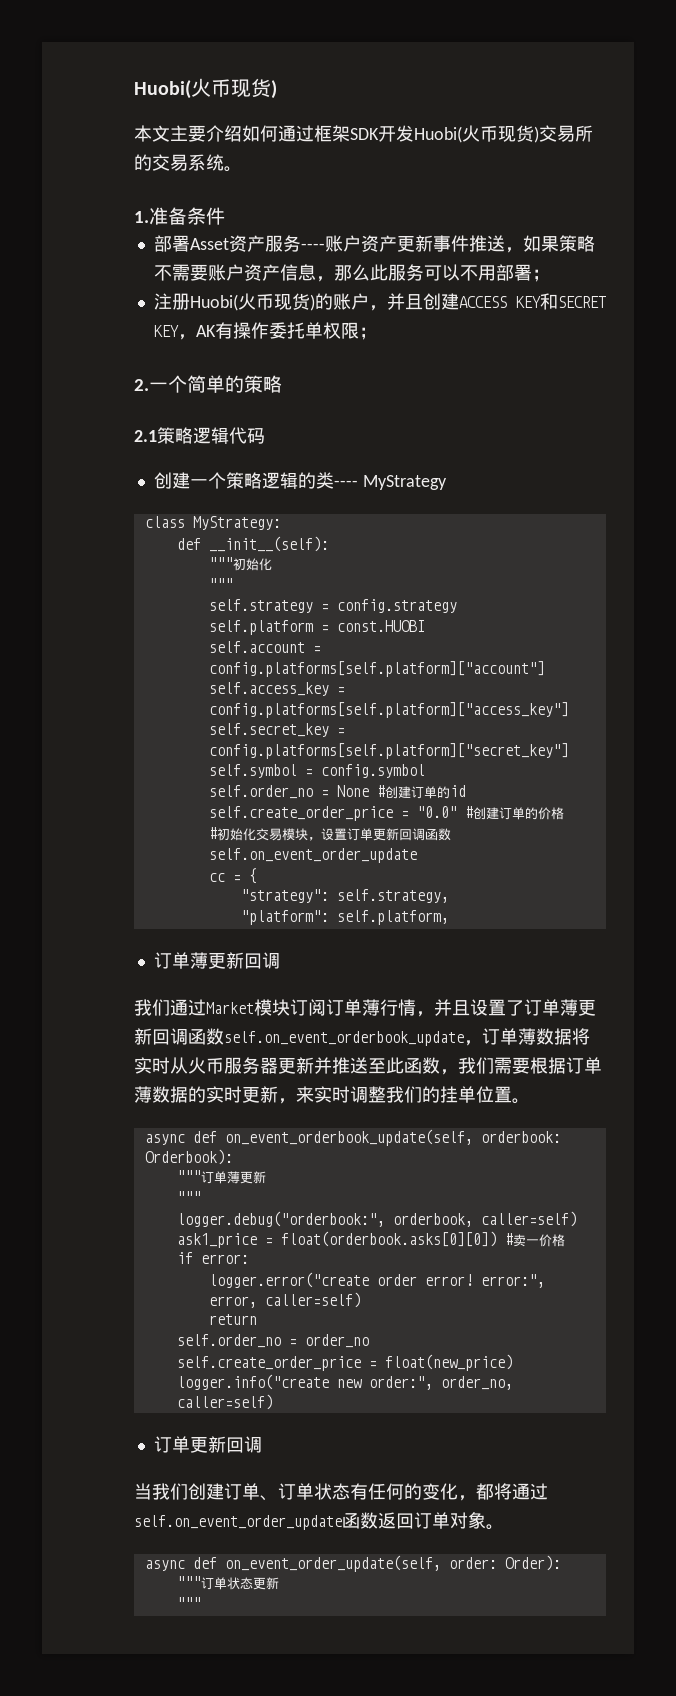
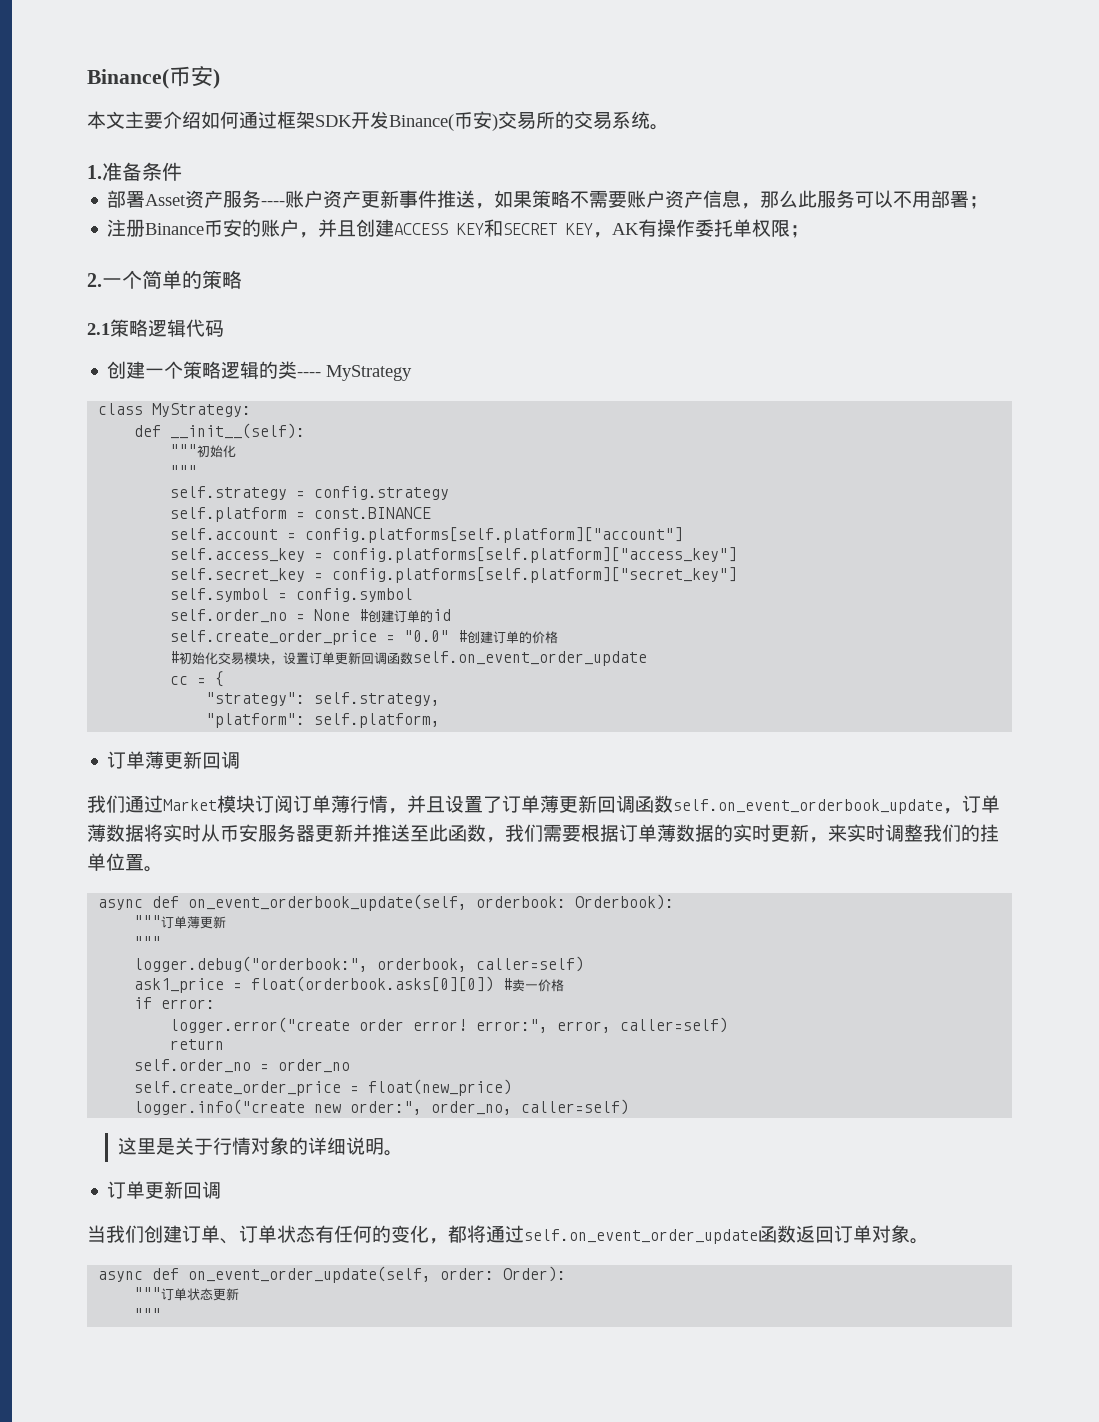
[134,78,271,99] Huobi(火币现货 -> [87,66,213,89] Binance(币安
[414,125,534,143] Huobi(火币现货 -> [389,111,492,131] Binance(币安
[189,293,315,311] Huobi(火币现货) -> [145,219,243,237] Binance币安
[336,620,425,632] const.HUOBI -> [314,507,432,519] const.BINANCE
[188,1057,224,1074] 火币 -> [220,824,258,842] 币安
(273, 1402) none -> [117,1137,403,1156] // 这里是关于行情对象的详细说明。

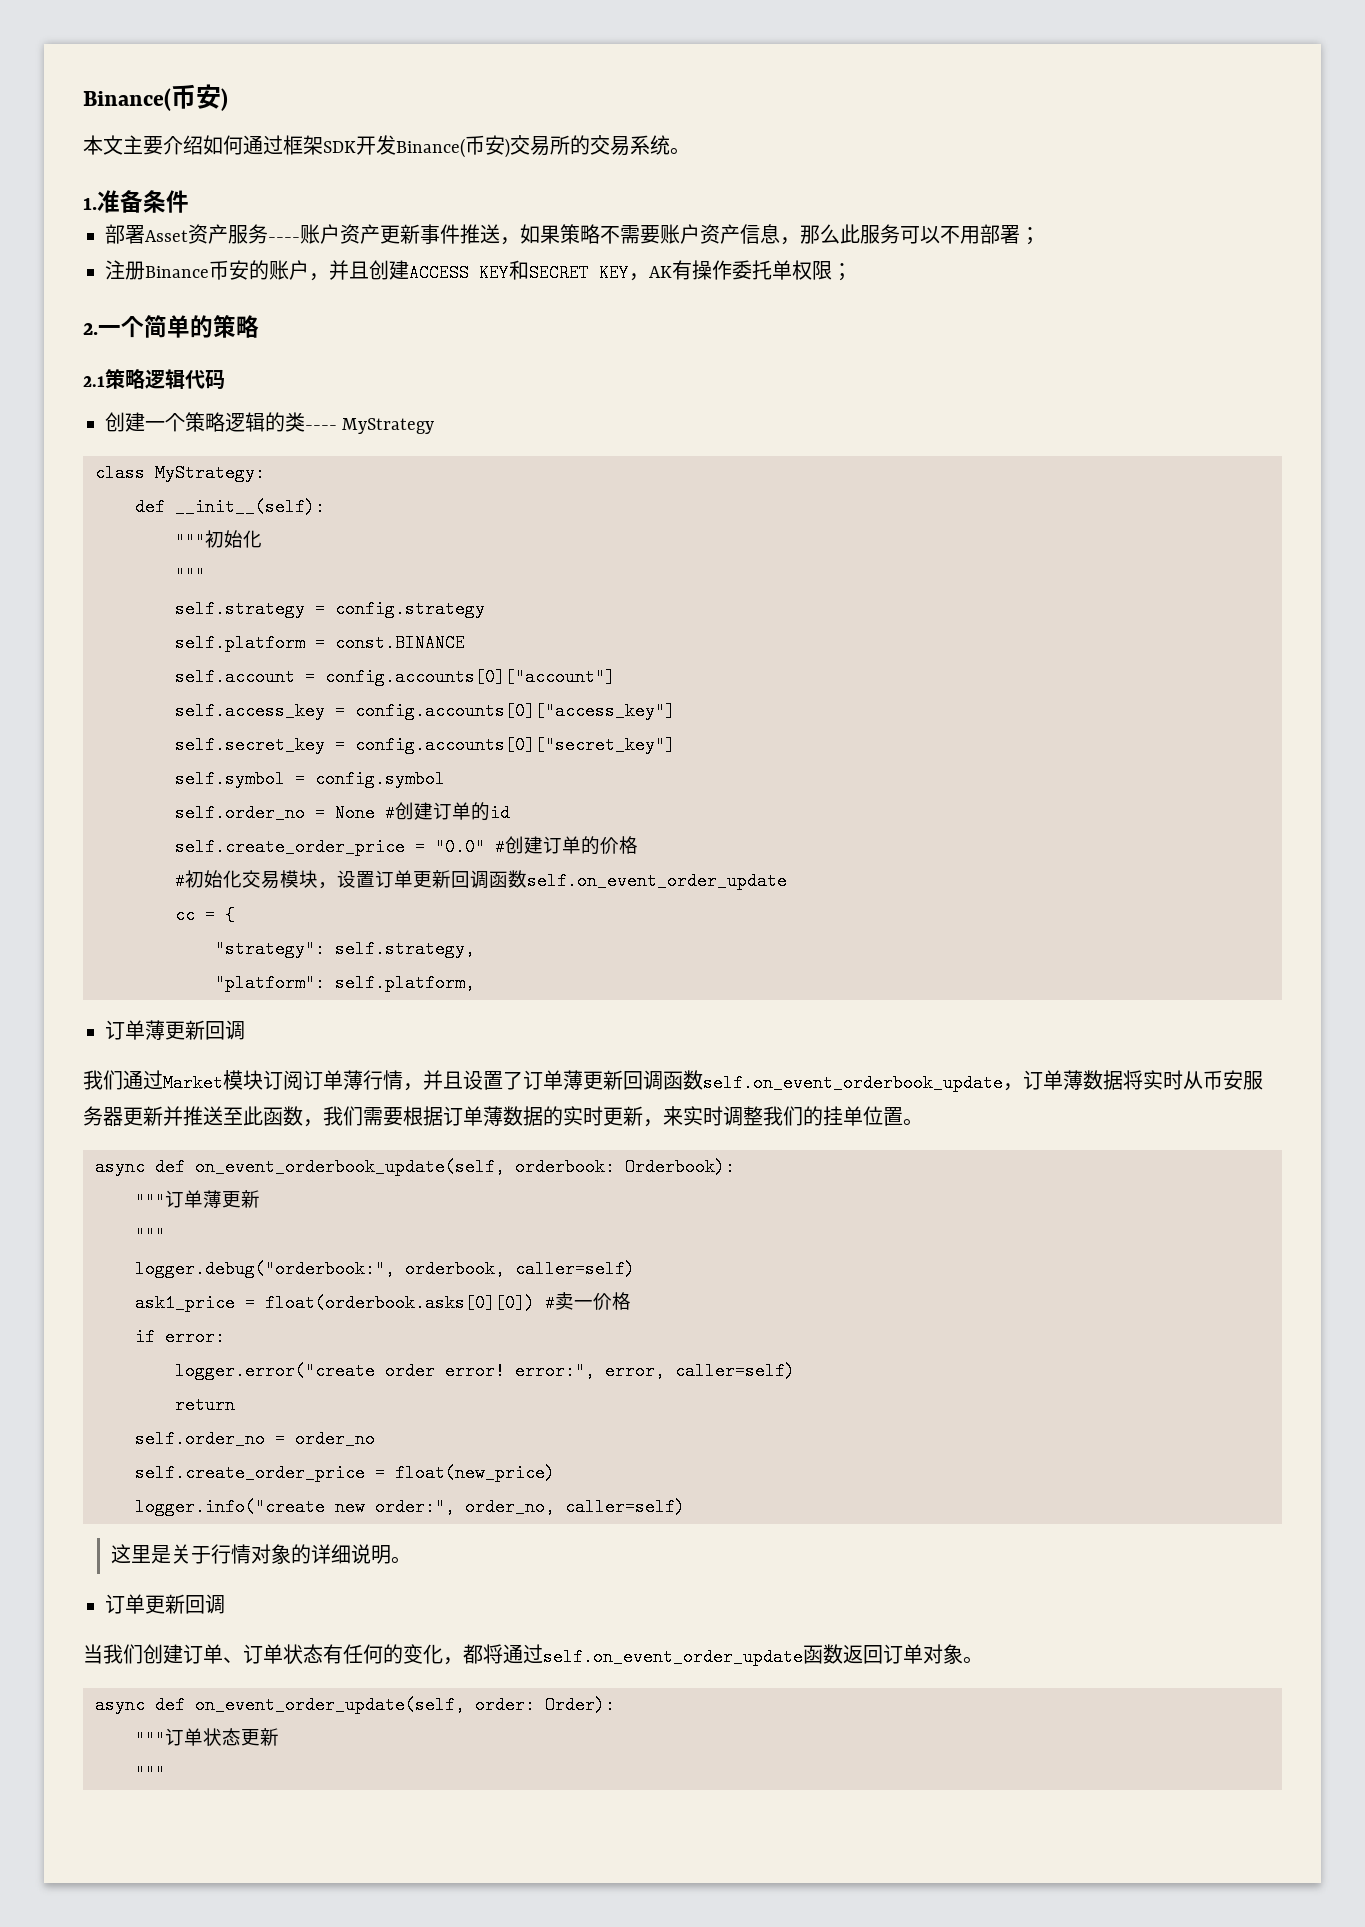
[305,527,684,543] config.platforms[self.platform]["account"] -> [325,668,615,686] config.accounts[0]["account"]
[332,547,738,563] config.platforms[self.platform]["access_key"] -> [355,702,675,720] config.accounts[0]["access_key"]
[332,567,738,583] config.platforms[self.platform]["secret_key"] -> [355,736,675,754] config.accounts[0]["secret_key"]

